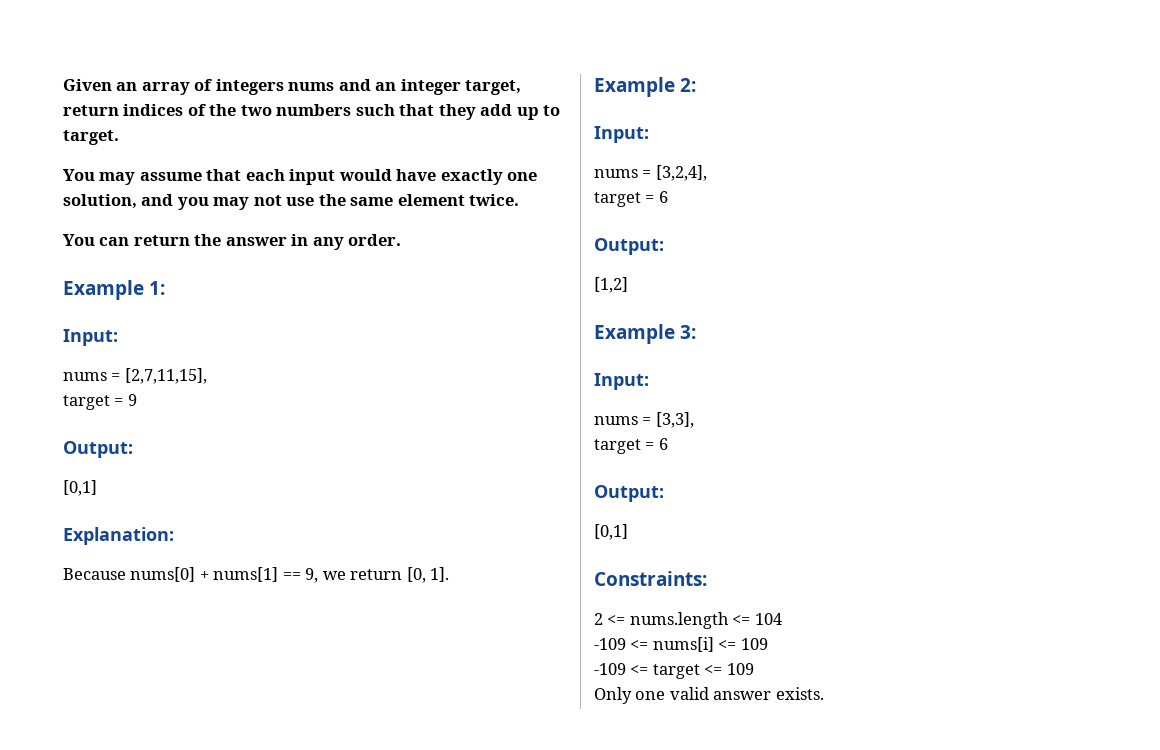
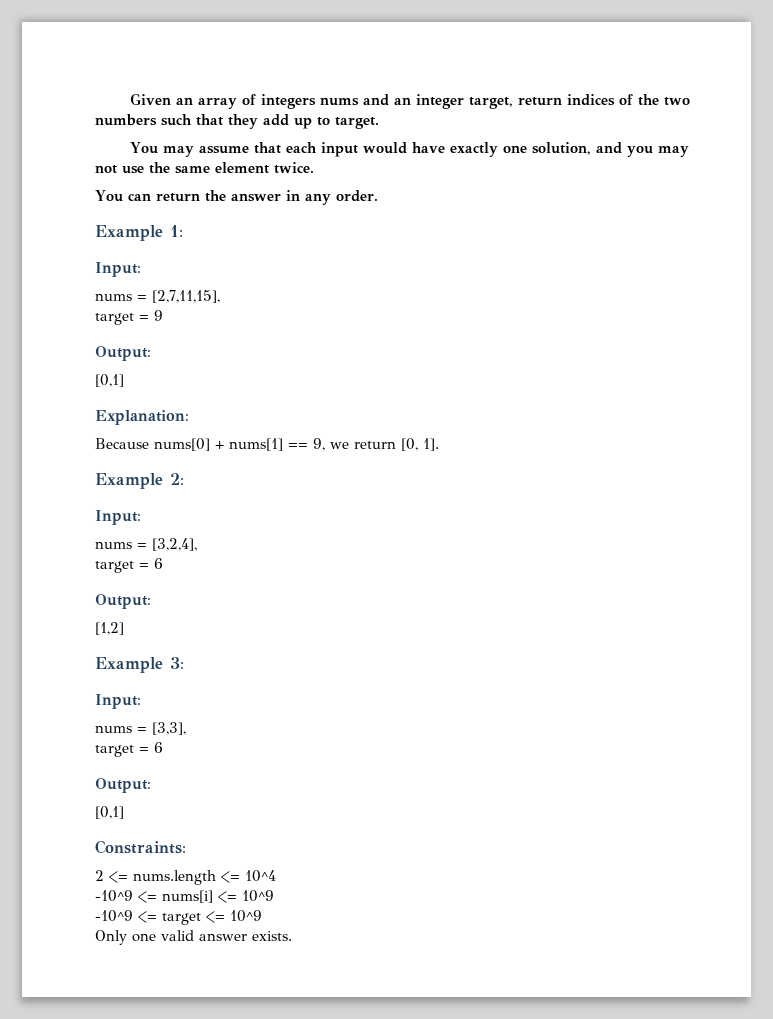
[754,613,782,625] [594,638,626,650] 104 // -109 -> [245,870,276,882] [95,890,133,902] 10^4 // -10^9
[740,638,768,650] [594,663,626,675] 109 // -109 -> [242,890,274,902] [95,910,133,922] 10^9 // -10^9
[726,663,754,675] 109 -> [230,910,262,922] 10^9

